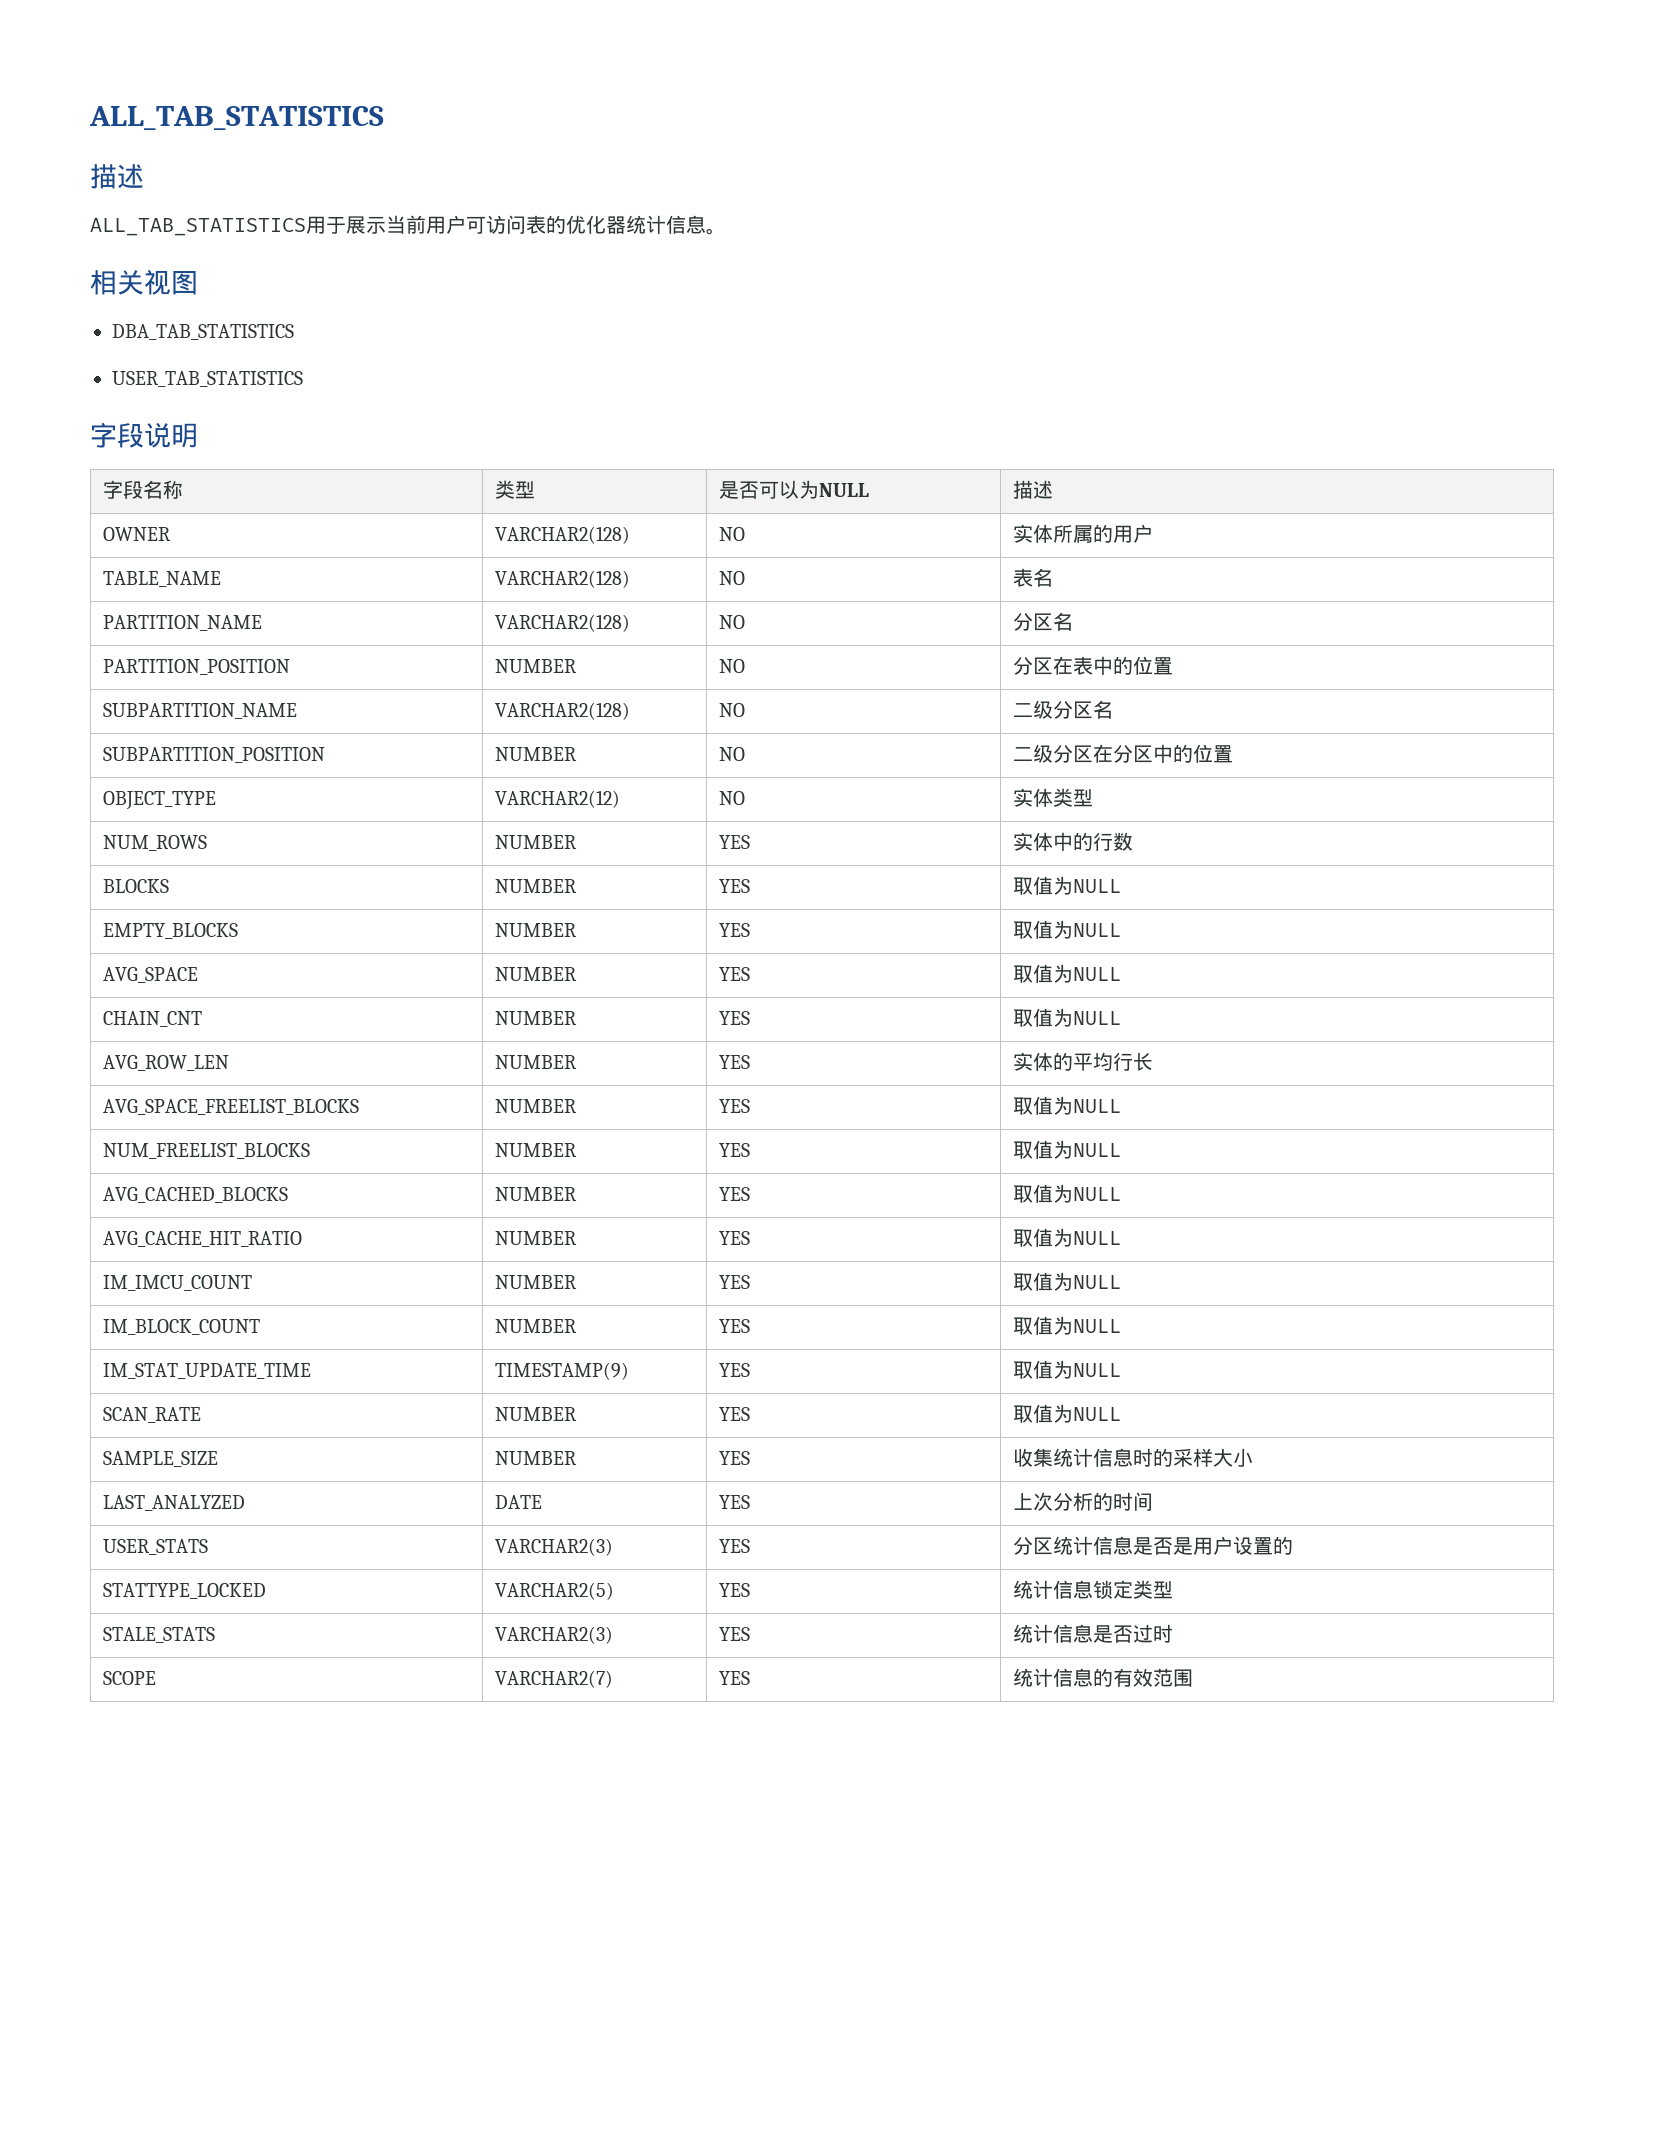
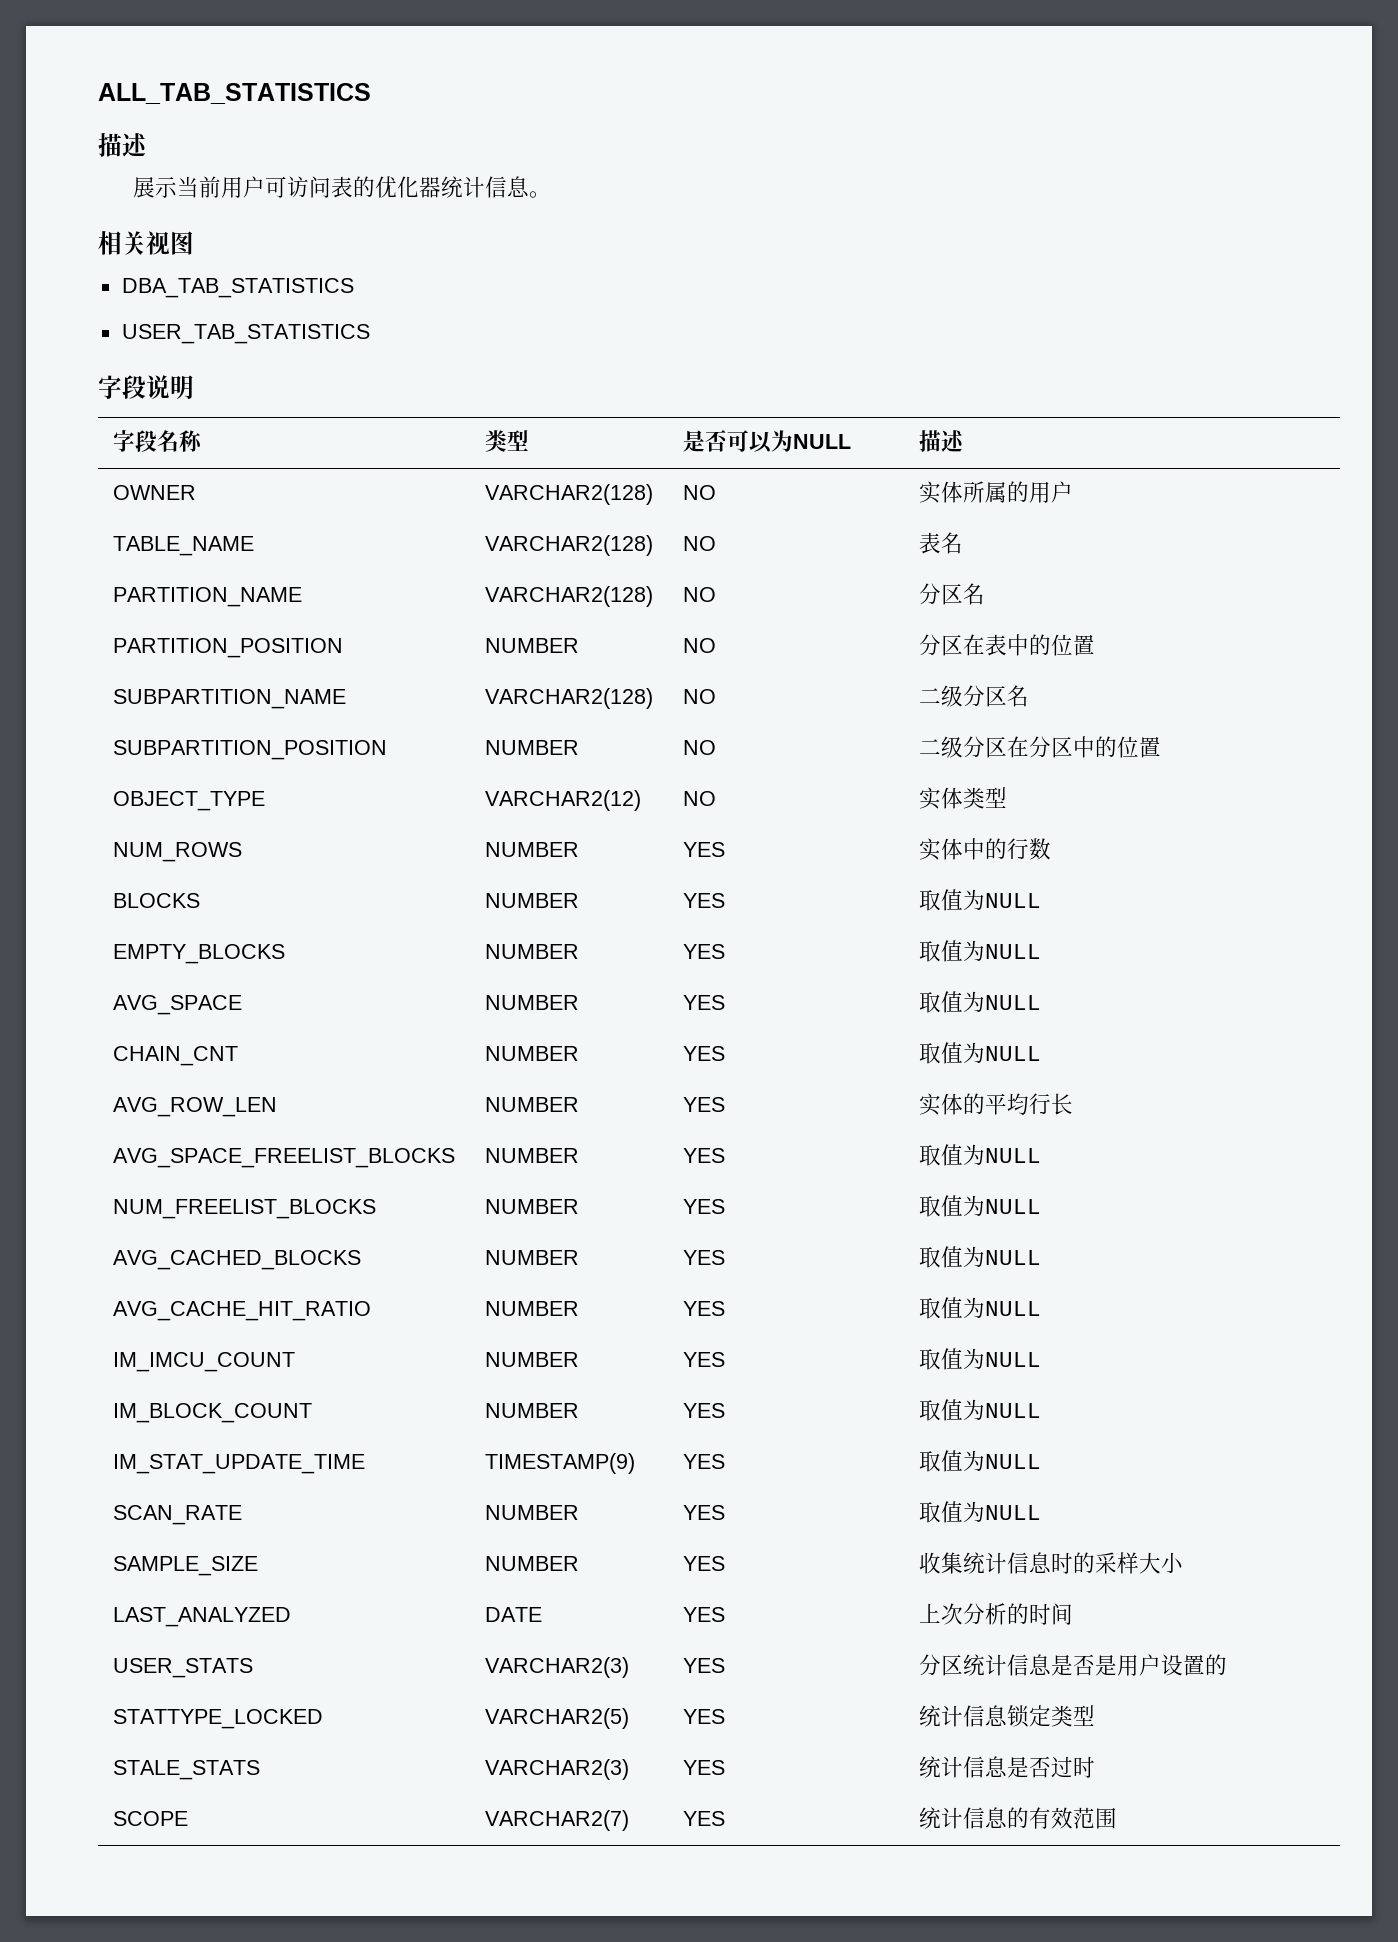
[90,216,346,236] ALL_TAB_STATISTICS用于 -> (147, 145) none

